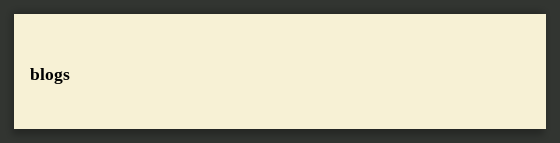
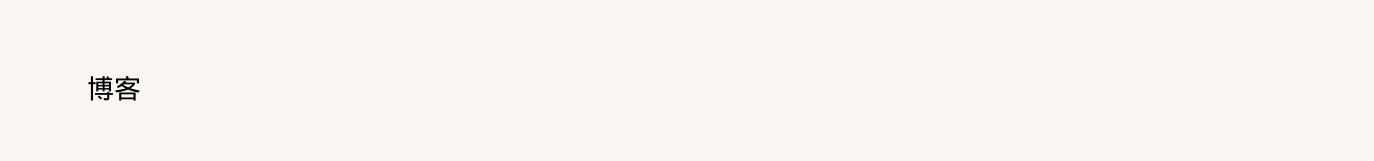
[30,68,70,84] blogs -> [87,75,141,101] 博客

